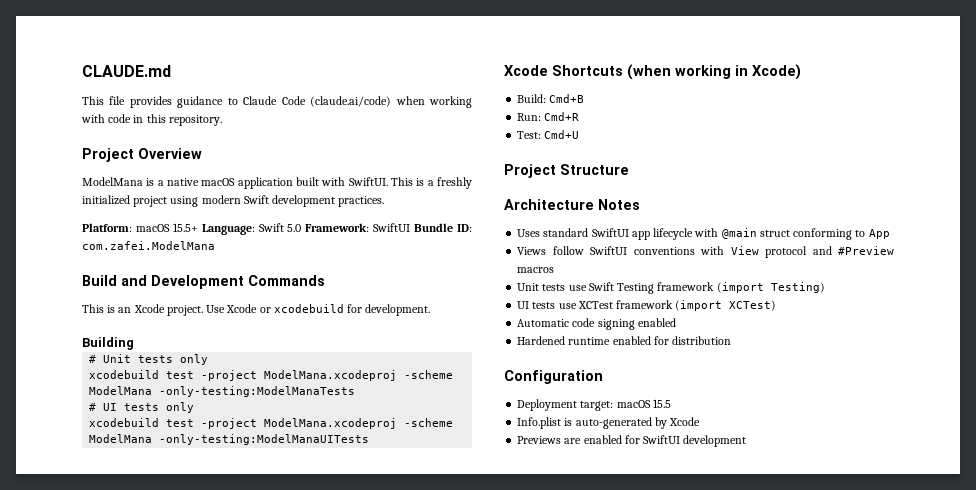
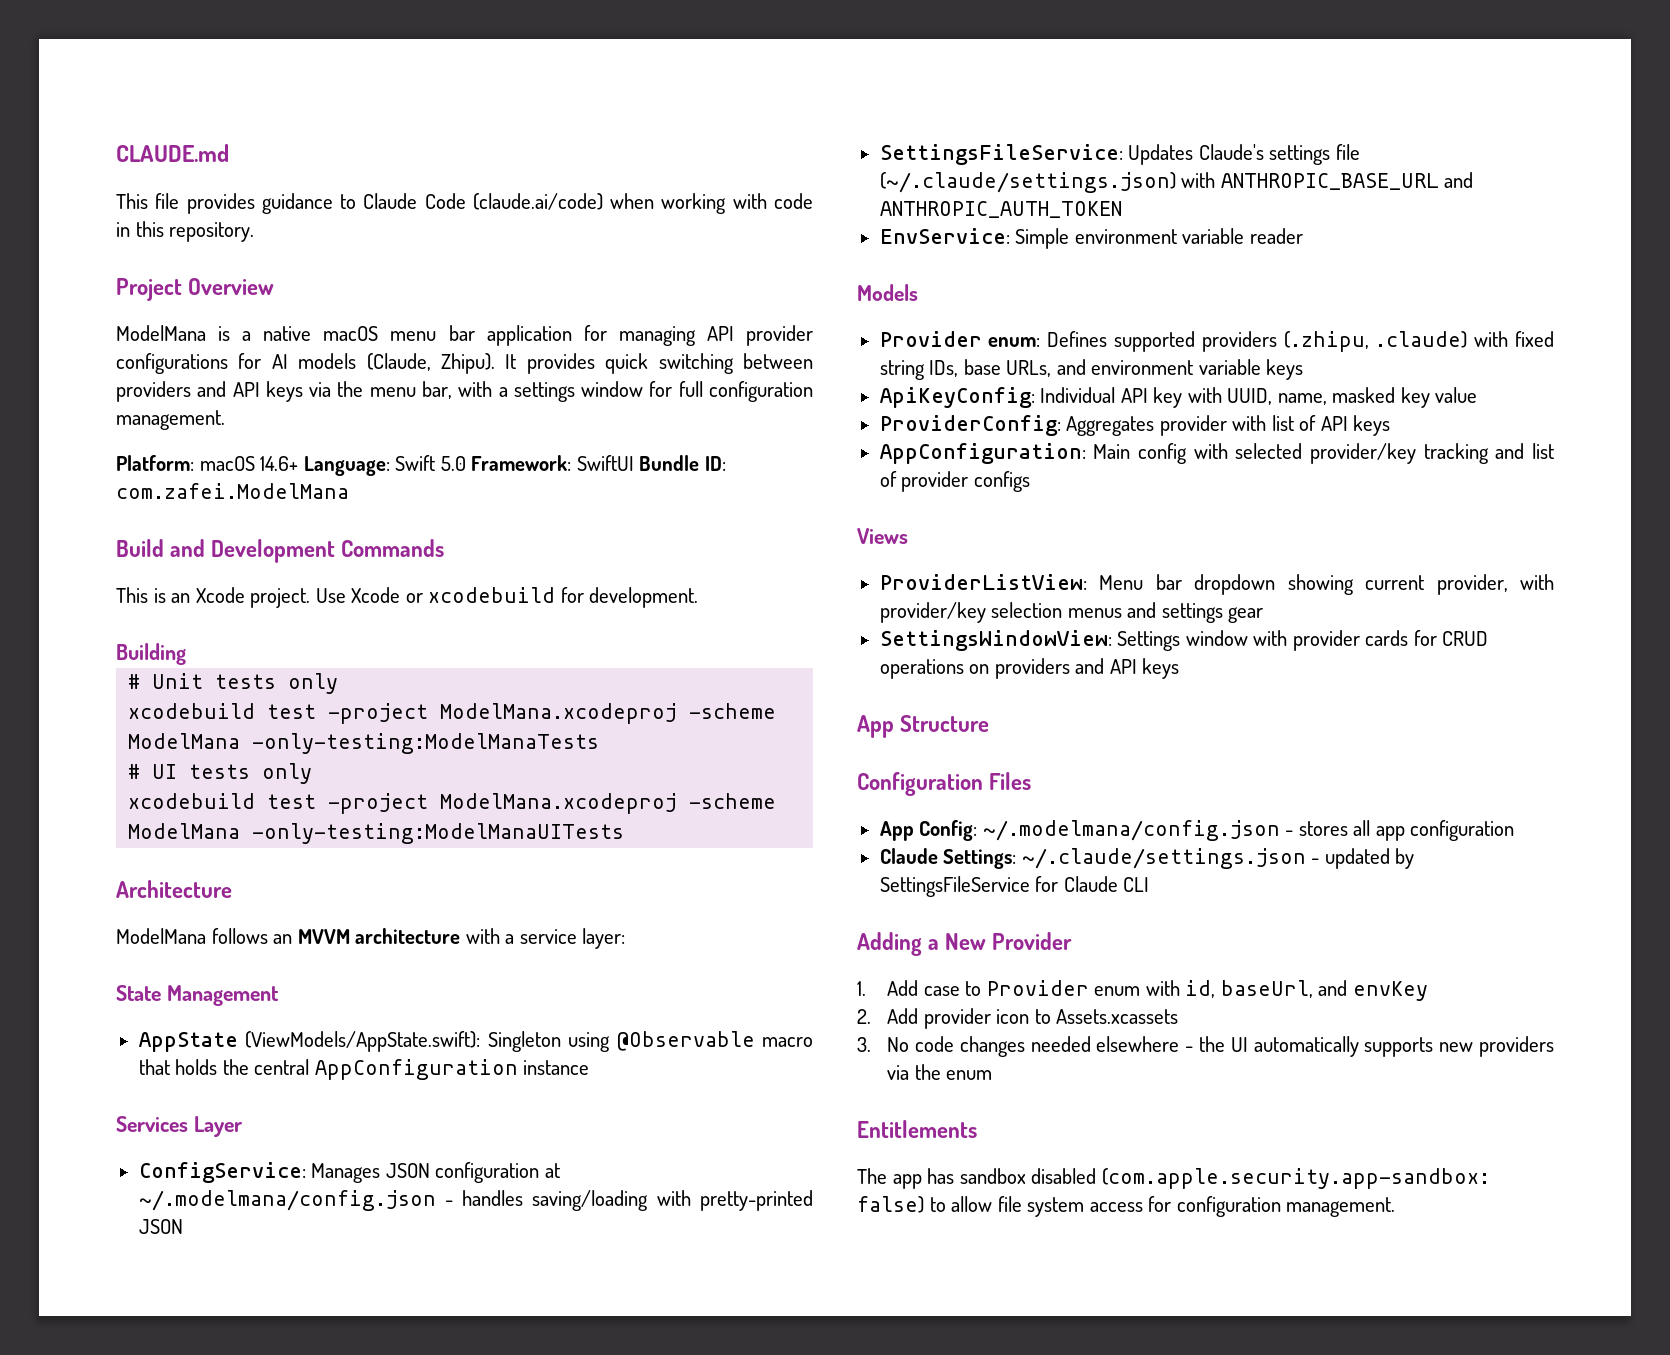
[237,177,472,189] [82,195,385,207] application built with SwiftUI. This is a freshly initialized project using modern Swift development practices. -> [390,325,813,346] [116,353,813,374] [116,381,814,402] [116,410,225,430] menu bar application for managing API provider configurations for AI models (Claude, Zhipu). It provides quick switching between providers and API keys via the menu bar, with a settings window for full configuration management.
[172,223,198,232] 15.5+ -> [260,456,299,471] 14.6+
[504,64,801,80] [517,94,585,103] [517,112,580,121] [517,130,580,139] [504,164,629,178] [504,199,640,210] [517,228,890,240] [517,246,894,258] [517,267,555,273] [517,282,825,294] [517,300,777,311] [517,318,676,330] [517,336,732,345] [504,370,603,384] [517,399,671,411] [517,417,701,429] [517,435,747,447] Xcode Shortcuts (when working in Xcode) // Build: Cmd+B // Run: Cmd+R // Test: Cmd+U // Project Structure // Architecture Notes // Uses standard SwiftUI app lifecycle with @main struct conforming to App // Views follow SwiftUI conventions with View protocol and #Preview macros // Unit tests use Swift Testing framework (import Testing) // UI tests use XCTest framework (import XCTest) // Automatic code signing enabled // Hardened runtime enabled for distribution // Configuration // Deployment target: macOS 15.5 // Info.plist is auto-generated by Xcode // Previews are enabled for SwiftUI development -> [116,880,232,898] [116,928,626,949] [116,985,279,1006] [138,1031,813,1052] [138,1059,590,1080] [116,1116,242,1137] [138,1162,560,1183] [138,1190,813,1211] [138,1219,183,1234] [879,144,1360,165] [879,172,1474,193] [879,201,1122,218] [879,228,1303,249] [857,284,918,301] [879,331,1554,352] [879,359,1304,380] [879,387,1478,408] [879,415,1391,436] [879,443,1554,464] [879,471,1030,492] [857,528,908,544] [879,574,1554,595] [879,602,1264,623] [879,630,1489,651] [879,658,1180,679] [857,715,990,738] [857,772,1032,796] [879,820,1515,841] [879,848,1415,869] [879,876,1150,897] [857,932,1073,956] [857,980,1429,1001] [857,1008,1179,1029] [857,1036,1554,1057] [887,1064,993,1080] [857,1120,977,1138] [857,1168,1490,1189] [857,1196,1396,1217] Architecture // ModelMana follows an MVVM architecture with a service layer: // State Management // AppState (ViewModels/AppState.swift): Singleton using @Observable macro that holds the central AppConfiguration instance // Services Layer // ConfigService: Manages JSON configuration at ~/.modelmana/config.json - handles saving/loading with pretty-printed JSON // SettingsFileService: Updates Claude's settings file (~/.claude/settings.json) with ANTHROPIC_BASE_URL and ANTHROPIC_AUTH_TOKEN // EnvService: Simple environment variable reader // Models // Provider enum: Defines supported providers (.zhipu, .claude) with fixed string IDs, base URLs, and environment variable keys // ApiKeyConfig: Individual API key with UUID, name, masked key value // ProviderConfig: Aggregates provider with list of API keys // AppConfiguration: Main config with selected provider/key tracking and list of provider configs // Views // ProviderListView: Menu bar dropdown showing current provider, with provider/key selection menus and settings gear // SettingsWindowView: Settings window with provider cards for CRUD operations on providers and API keys // App Structure // Configuration Files // App Config: ~/.modelmana/config.json - stores all app configuration // Claude Settings: ~/.claude/settings.json - updated by SettingsFileService for Claude CLI // Adding a New Provider // 1. Add case to Provider enum with id, baseUrl, and envKey // 2. Add provider icon to Assets.xcassets // 3. No code changes needed elsewhere - the UI automatically supports new providers via the enum // Entitlements // The app has sandbox disabled (com.apple.security.app-sandbox: false) to allow file system access for configuration management.

